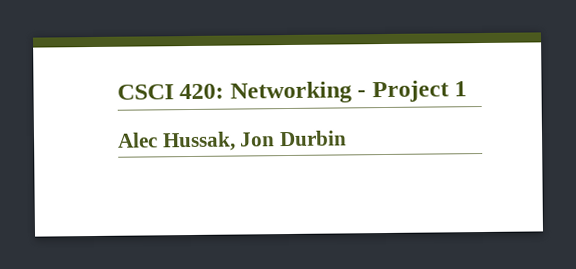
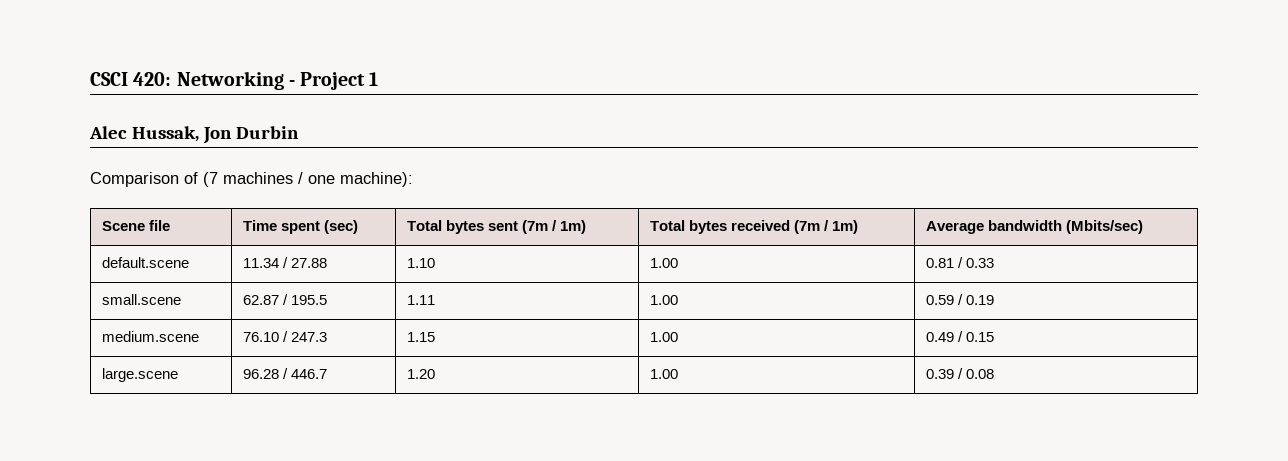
(348, 138) none -> [90,172,413,187] [102,220,171,231] [243,220,359,234] [407,220,587,234] [650,220,859,234] [926,220,1144,234] [102,257,190,268] [243,257,328,268] [407,258,436,268] [650,258,679,268] [926,257,995,268] [102,294,182,305] [243,294,328,305] [407,295,436,305] [650,295,679,305] [926,294,995,305] [102,331,200,342] [243,331,328,342] [407,332,436,342] [650,332,679,342] [926,331,995,342] [102,368,179,382] [243,368,328,379] [407,369,436,379] [650,369,679,379] [926,368,995,379] // Comparison of (7 machines / one machine): // Scene file | Time spent (sec) | Total bytes sent (7m / 1m) | Total bytes received (7m / 1m) | Average bandwidth (Mbits/sec) // default.scene | 11.34 / 27.88 | 1.10 | 1.00 | 0.81 / 0.33 // small.scene | 62.87 / 195.5 | 1.11 | 1.00 | 0.59 / 0.19 // medium.scene | 76.10 / 247.3 | 1.15 | 1.00 | 0.49 / 0.15 // large.scene | 96.28 / 446.7 | 1.20 | 1.00 | 0.39 / 0.08

